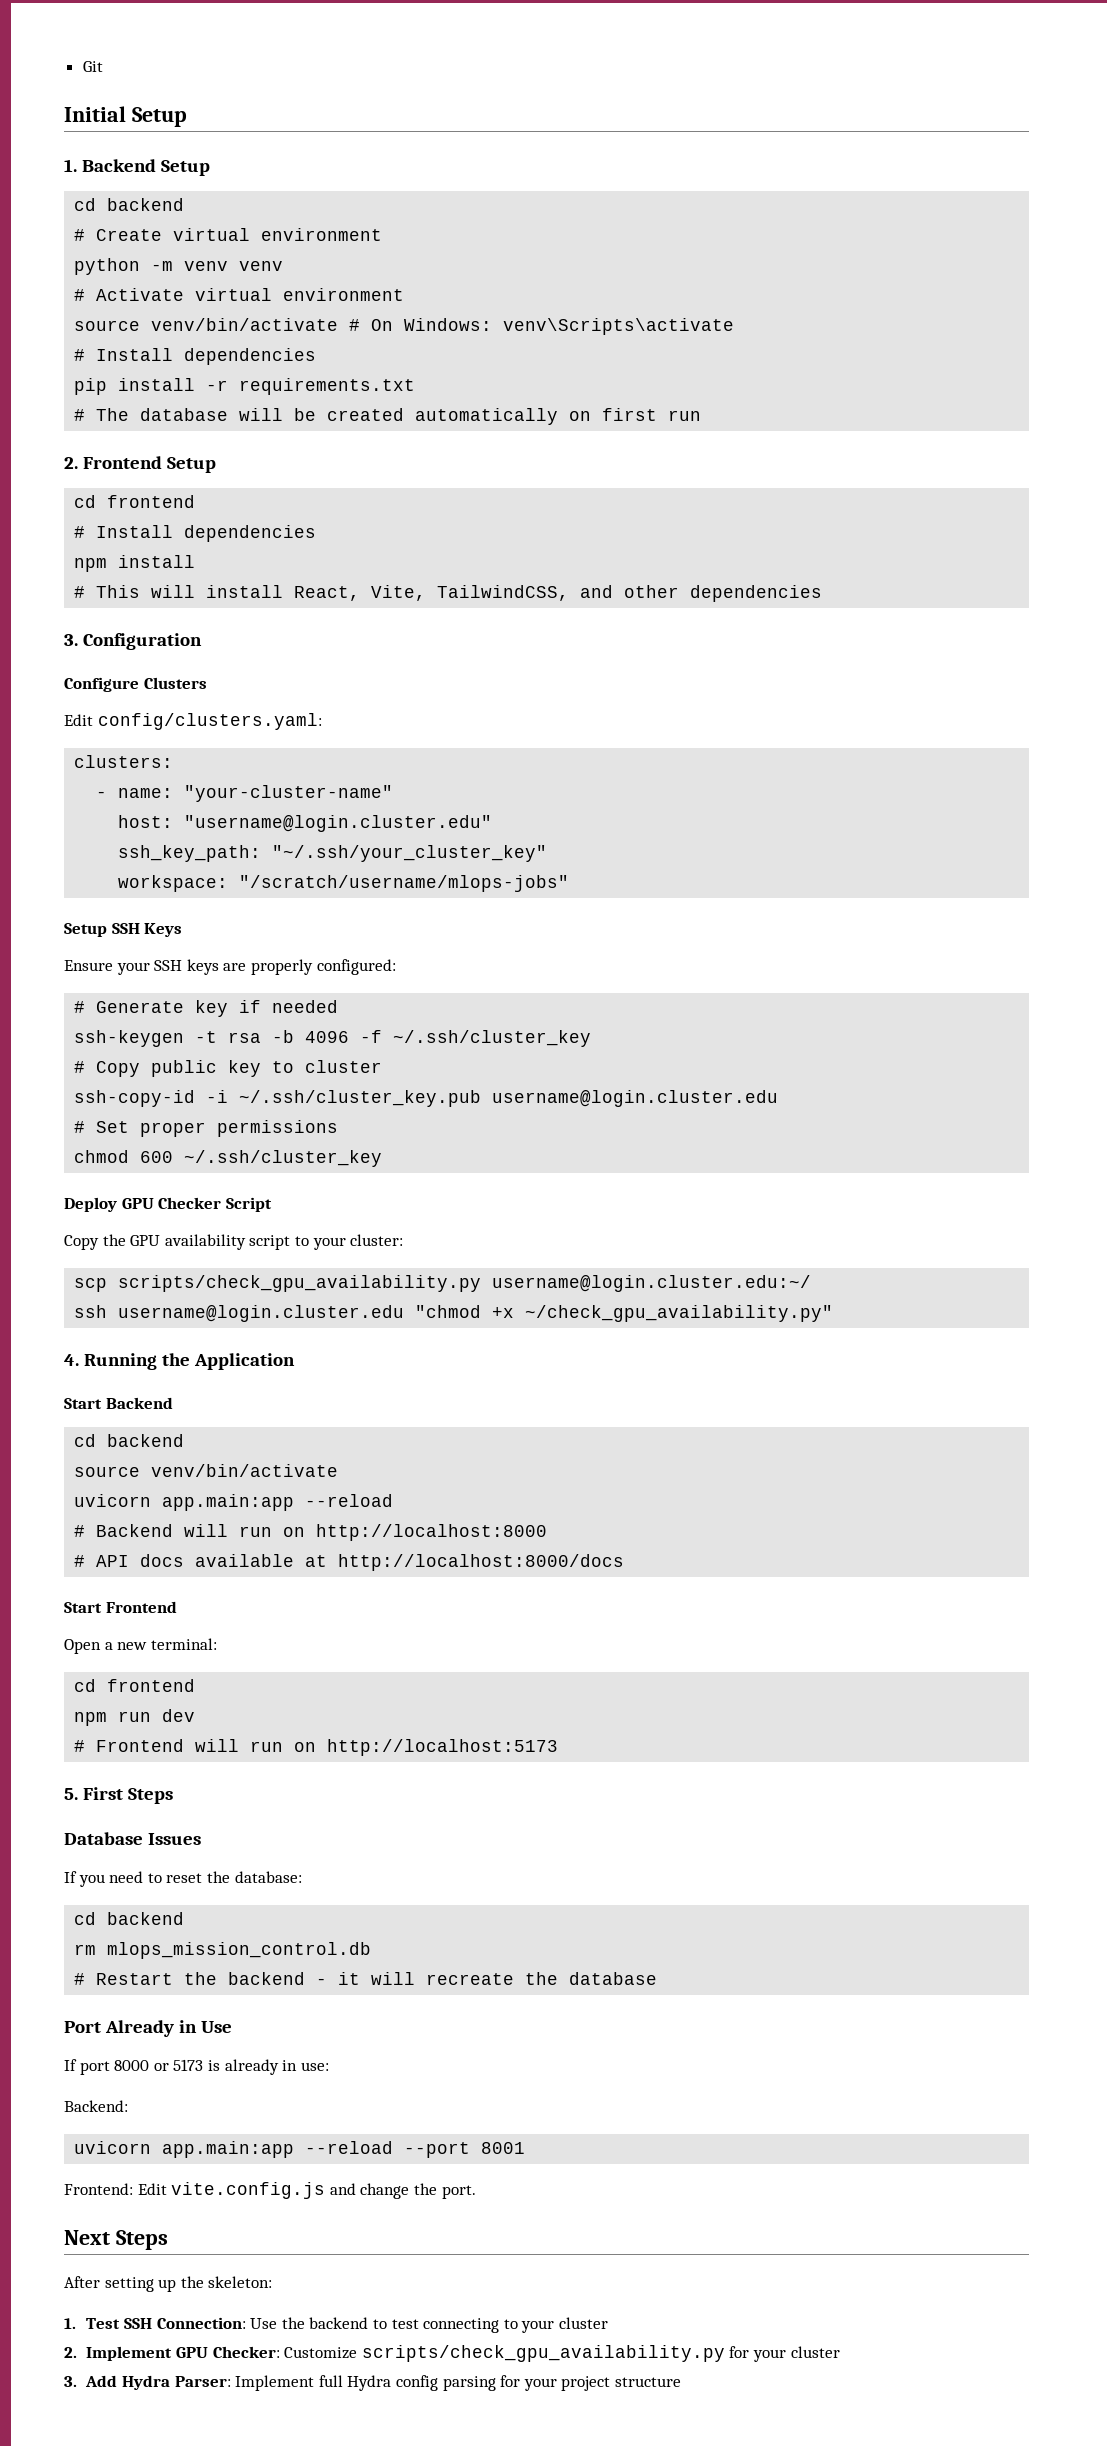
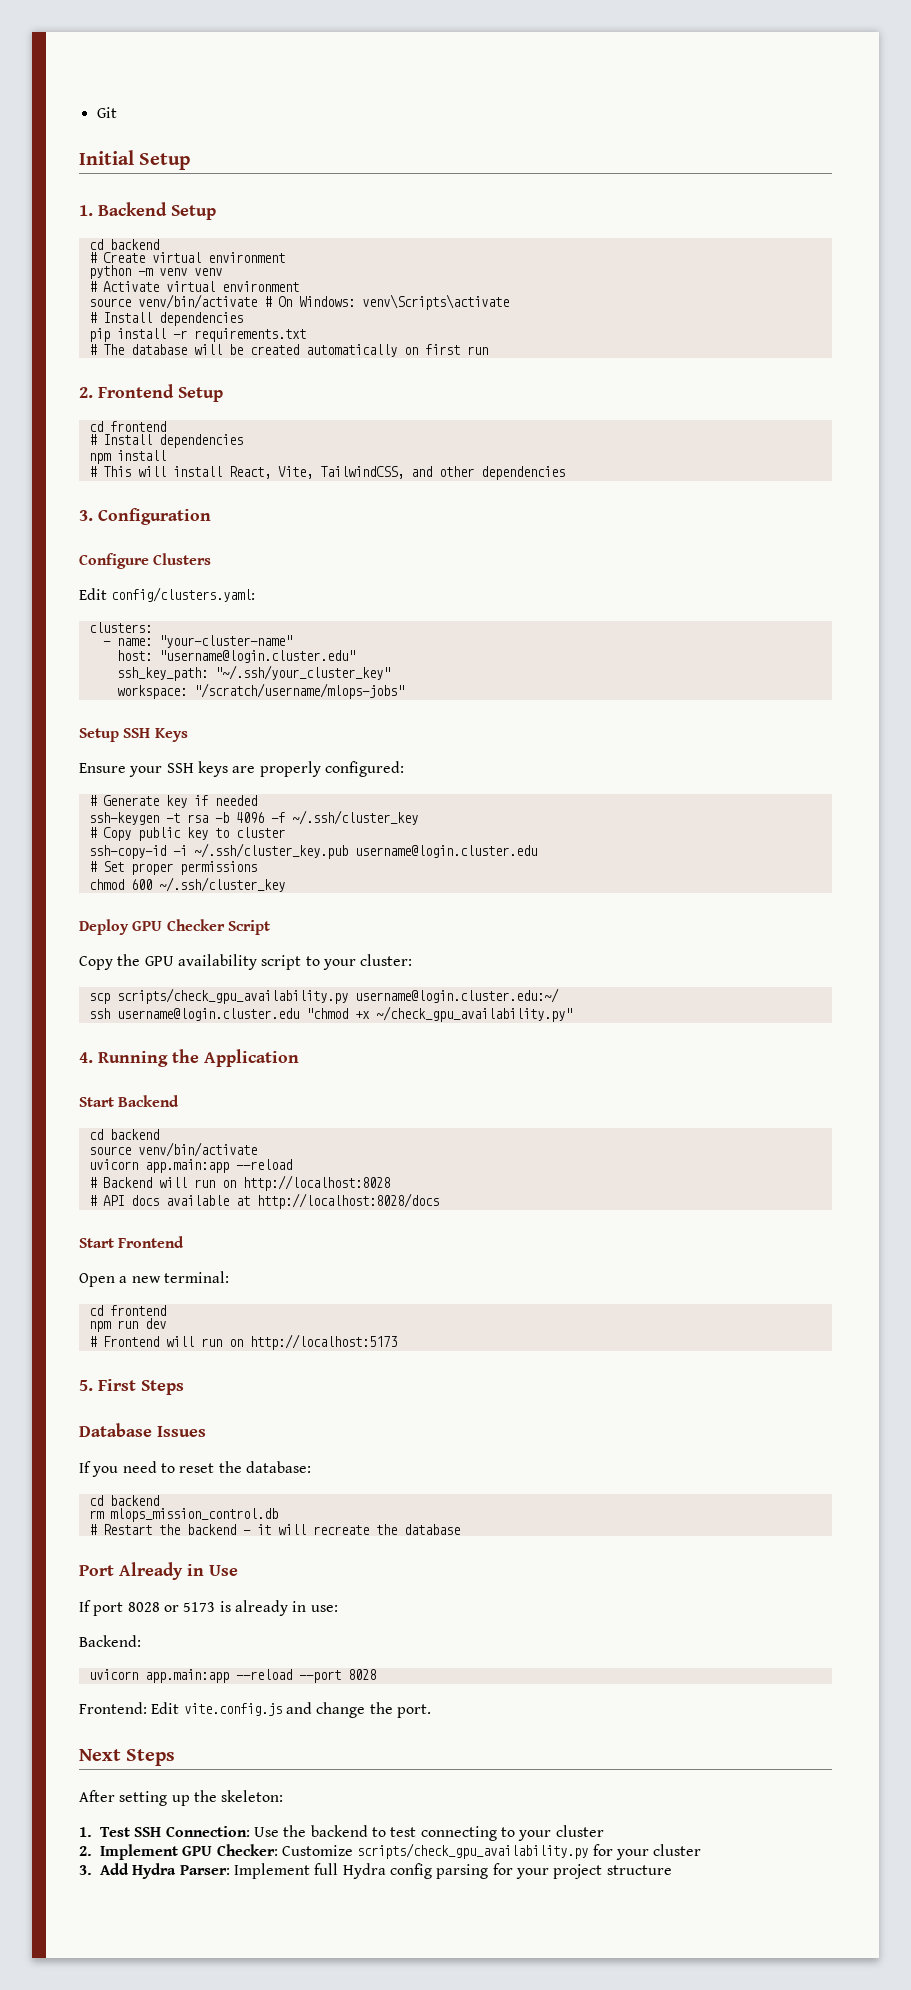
[316,1524,548,1541] http://localhost:8000 -> [242,1175,390,1191] http://localhost:8028
[338,1554,625,1571] http://localhost:8000/docs -> [256,1193,439,1209] http://localhost:8028/docs
[114,2060,150,2071] 8000 -> [127,1602,160,1612] 8028
[481,2142,526,2154] 8001 -> [347,1669,376,1680] 8028

